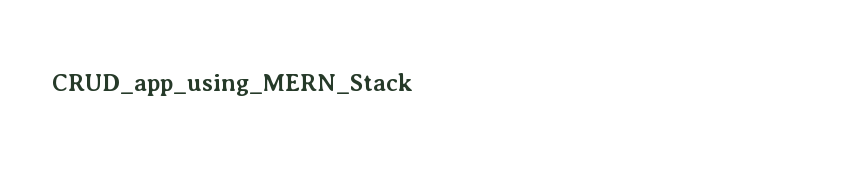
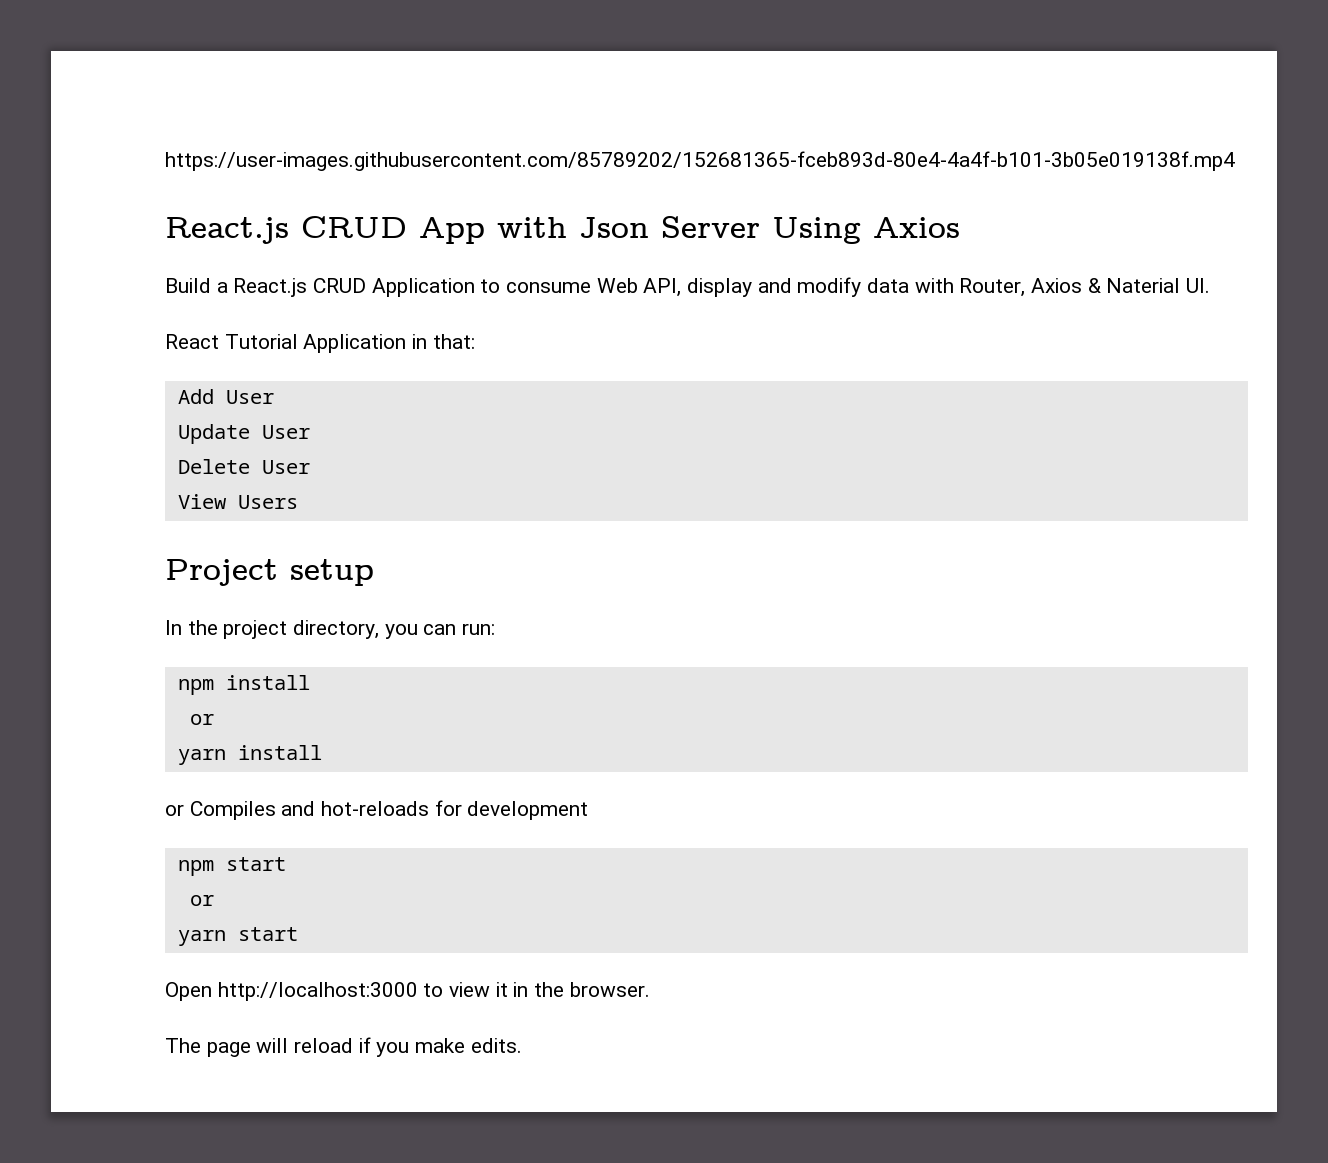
[52,73,413,96] CRUD_app_using_MERN_Stack -> [165,151,1235,171] [165,216,960,244] [165,277,1211,297] [165,334,475,353] [177,389,274,404] [177,424,310,444] [177,459,310,474] [177,494,298,509] [165,559,374,586] [165,620,496,639] [177,675,310,695] [189,714,214,725] [177,745,322,765] [165,800,589,820] [177,857,286,876] [189,895,214,906] [177,927,298,946] [165,982,650,1001] [165,1037,522,1057] https://user-images.githubusercontent.com/85789202/152681365-fceb893d-80e4-4a4f-b101-3b05e019138f.mp4 // React.js CRUD App with Json Server Using Axios // Build a React.js CRUD Application to consume Web API, display and modify data with Router, Axios & Naterial UI. // React Tutorial Application in that: // Add User // Update User // Delete User // View Users // Project setup // In the project directory, you can run: // npm install // or // yarn install // or Compiles and hot-reloads for development // npm start // or // yarn start // Open http://localhost:3000 to view it in the browser. // The page will reload if you make edits.

